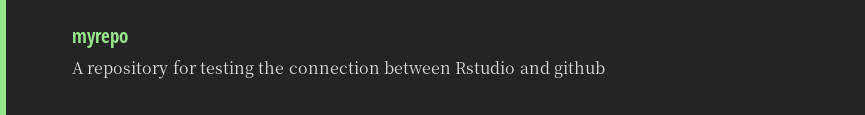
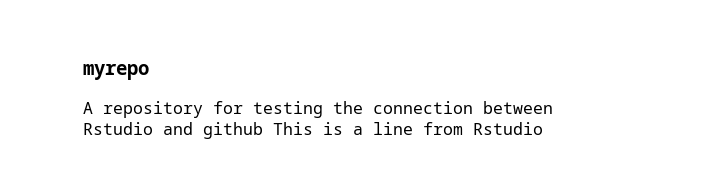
(605, 69) none -> [273,122,543,135] This is a line from Rstudio

